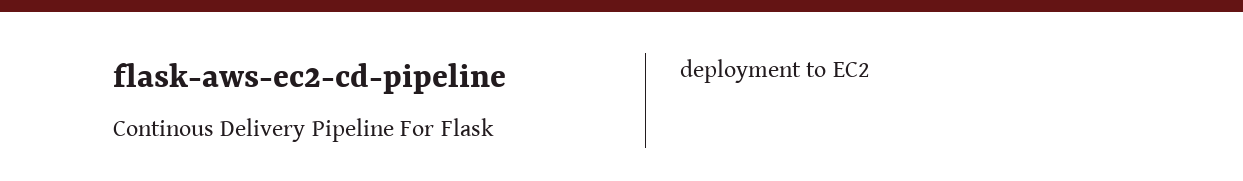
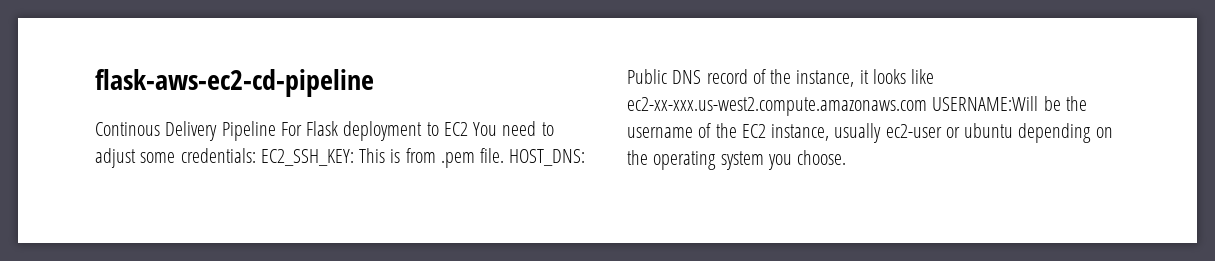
(870, 69) none -> [473,121,554,136] [95,148,586,168] [627,69,935,87] [627,96,1087,116] [627,123,1113,143] [627,150,847,170] You need to adjust some credentials: EC2_SSH_KEY: This is from .pem file. HOST_DNS: Public DNS record of the instance, it looks like ec2-xx-xxx.us-west2.compute.amazonaws.com USERNAME:Will be the username of the EC2 instance, usually ec2-user or ubuntu depending on the operating system you choose.

